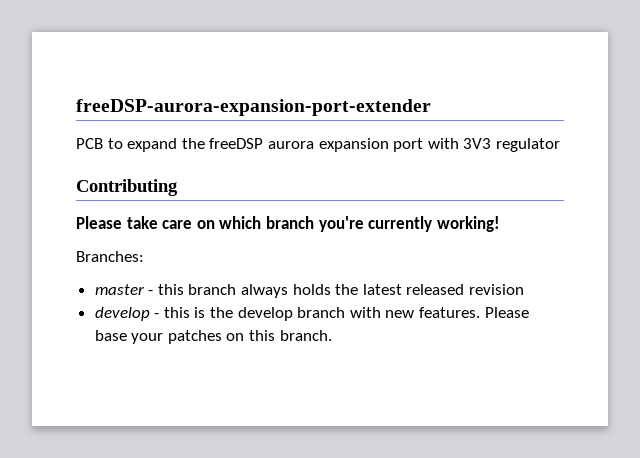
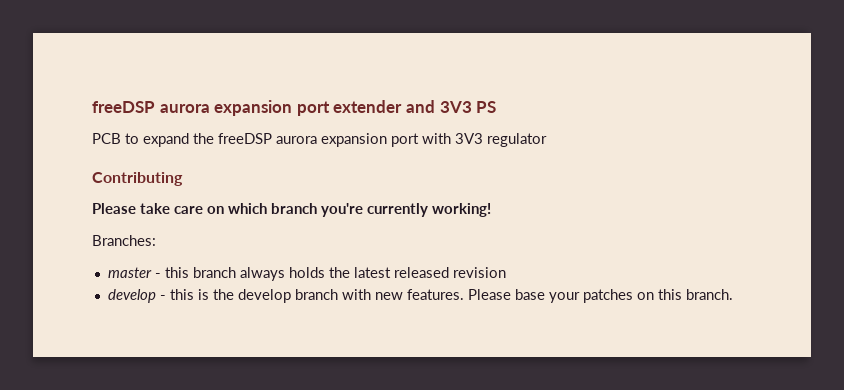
[76,99,431,116] freeDSP-aurora-expansion-port-extender -> [92,100,497,116] freeDSP aurora expansion port extender and 3V3 PS

